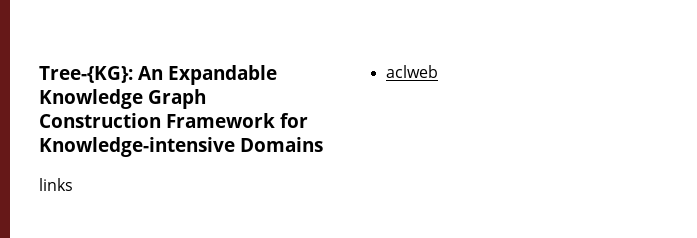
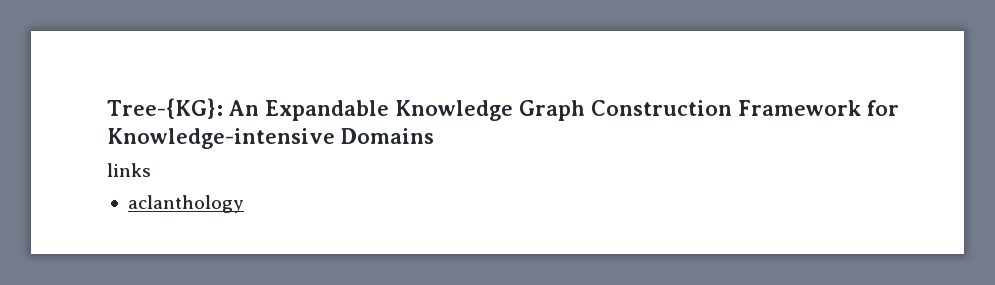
[385,65,438,78] aclweb -> [127,195,244,213] aclanthology

